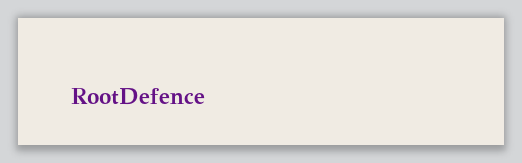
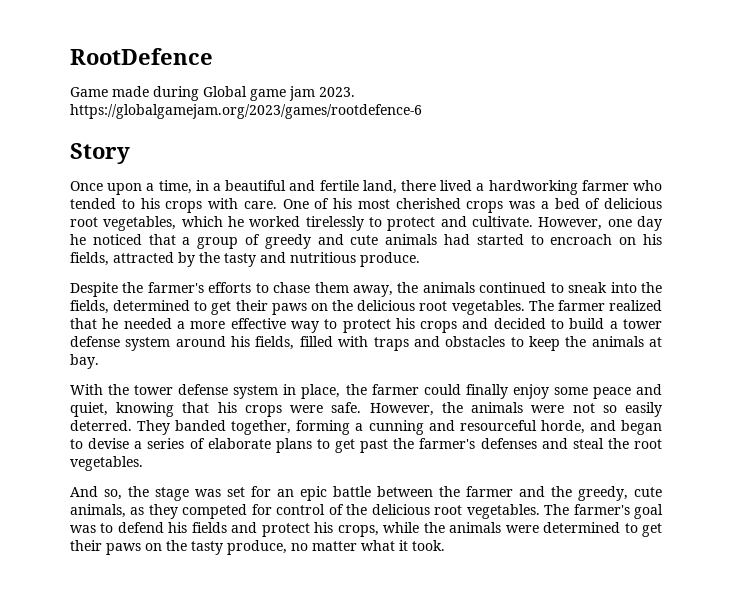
(205, 96) none -> [70,86,355,101] [70,104,422,119] [70,143,130,164] [70,180,662,195] [70,198,662,213] [70,216,662,231] [70,234,662,249] [70,252,420,267] [70,282,663,297] [70,300,662,315] [70,318,662,333] [70,336,662,351] [70,354,99,369] [70,384,662,399] [70,402,662,417] [70,420,662,435] [70,438,662,453] [70,456,143,471] [70,486,662,501] [70,504,663,519] [70,522,662,537] [70,540,445,555] // Game made during Global game jam 2023. https://globalgamejam.org/2023/games/rootdefence-6 // Story // Once upon a time, in a beautiful and fertile land, there lived a hardworking farmer who tended to his crops with care. One of his most cherished crops was a bed of delicious root vegetables, which he worked tirelessly to protect and cultivate. However, one day he noticed that a group of greedy and cute animals had started to encroach on his fields, attracted by the tasty and nutritious produce. // Despite the farmer's efforts to chase them away, the animals continued to sneak into the fields, determined to get their paws on the delicious root vegetables. The farmer realized that he needed a more effective way to protect his crops and decided to build a tower defense system around his fields, filled with traps and obstacles to keep the animals at bay. // With the tower defense system in place, the farmer could finally enjoy some peace and quiet, knowing that his crops were safe. However, the animals were not so easily deterred. They banded together, forming a cunning and resourceful horde, and began to devise a series of elaborate plans to get past the farmer's defenses and steal the root vegetables. // And so, the stage was set for an epic battle between the farmer and the greedy, cute animals, as they competed for control of the delicious root vegetables. The farmer's goal was to defend his fields and protect his crops, while the animals were determined to get their paws on the tasty produce, no matter what it took.

